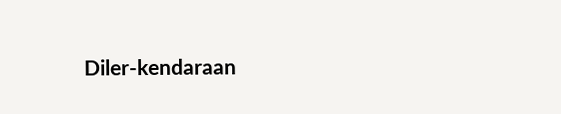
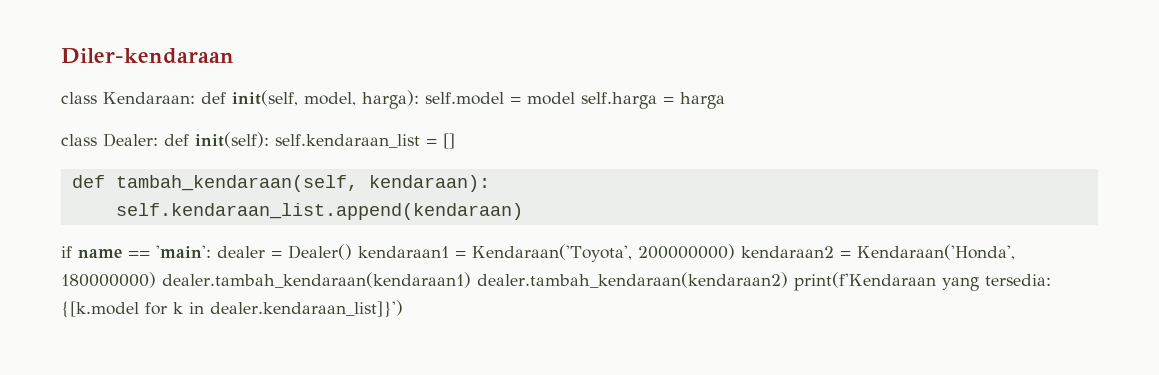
(237, 67) none -> [61,90,725,109] [61,132,456,149] [71,175,490,192] [115,203,523,220] [61,244,1015,262] [61,272,1051,291] [61,300,403,318] // class Kendaraan: def init(self, model, harga): self.model = model self.harga = harga // class Dealer: def init(self): self.kendaraan_list = [] // def tambah_kendaraan(self, kendaraan): // self.kendaraan_list.append(kendaraan) // if name == 'main': dealer = Dealer() kendaraan1 = Kendaraan('Toyota', 200000000) kendaraan2 = Kendaraan('Honda', 180000000) dealer.tambah_kendaraan(kendaraan1) dealer.tambah_kendaraan(kendaraan2) print(f'Kendaraan yang tersedia: {[k.model for k in dealer.kendaraan_list]}')

